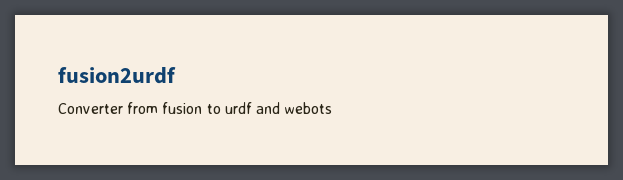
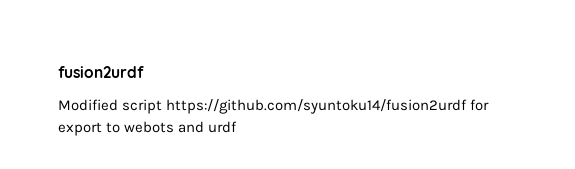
[58,102,333,114] Converter from fusion to urdf and webots -> [58,99,490,114] [58,121,238,136] Modified script https://github.com/syuntoku14/fusion2urdf for export to webots and urdf

